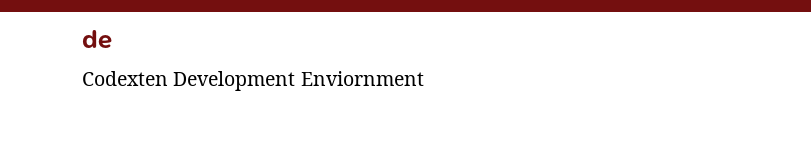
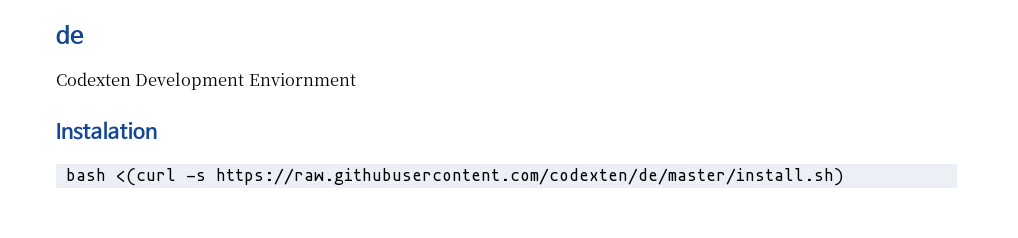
(424, 78) none -> [56,121,157,140] [65,168,844,186] // Instalation // bash <(curl -s https://raw.githubusercontent.com/codexten/de/master/install.sh)

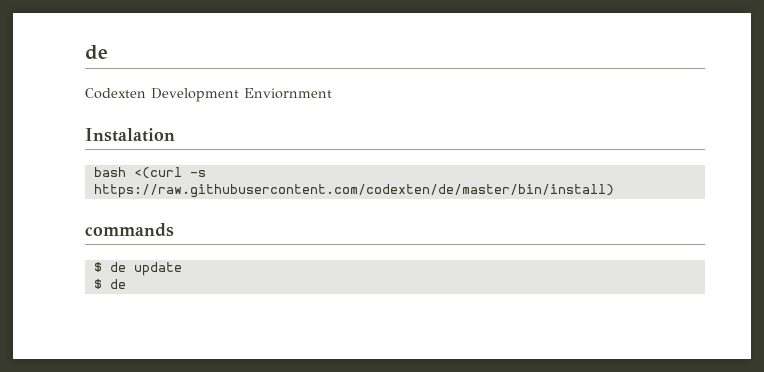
[215,168,844,186] https://raw.githubusercontent.com/codexten/de/master/install.sh) -> [93,184,614,198] [85,223,174,237] [93,262,182,276] [93,279,126,289] https://raw.githubusercontent.com/codexten/de/master/bin/install) // commands // $ de update // $ de

